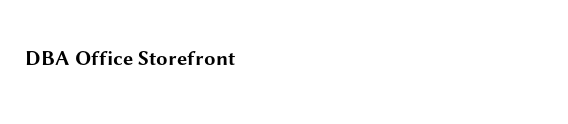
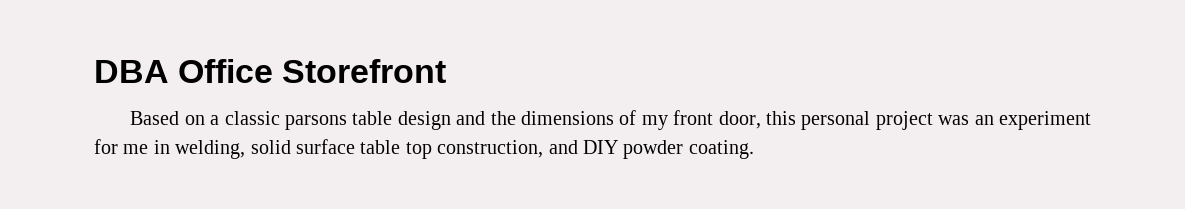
(236, 58) none -> [130,110,1091,130] [94,139,754,159] // Based on a classic parsons table design and the dimensions of my front door, this personal project was an experiment for me in welding, solid surface table top construction, and DIY powder coating.

